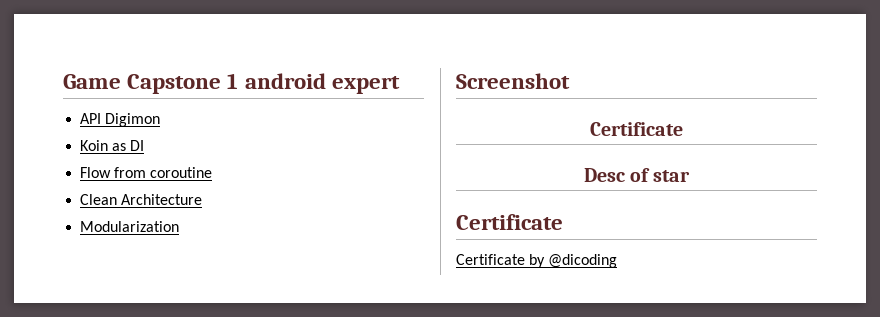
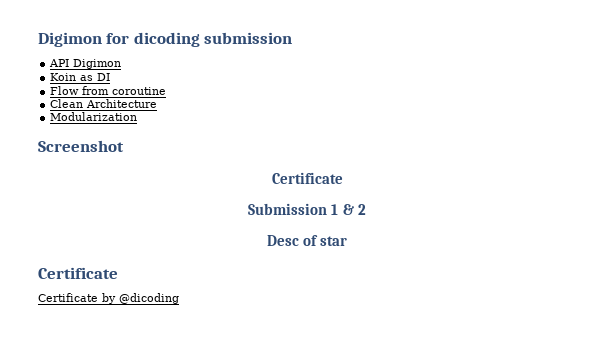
[63,73,400,94] Game Capstone 1 android expert -> [38,32,293,47] Digimon for dicoding submission
(683, 129) none -> [248,203,366,215] // Submission 1 & 2

